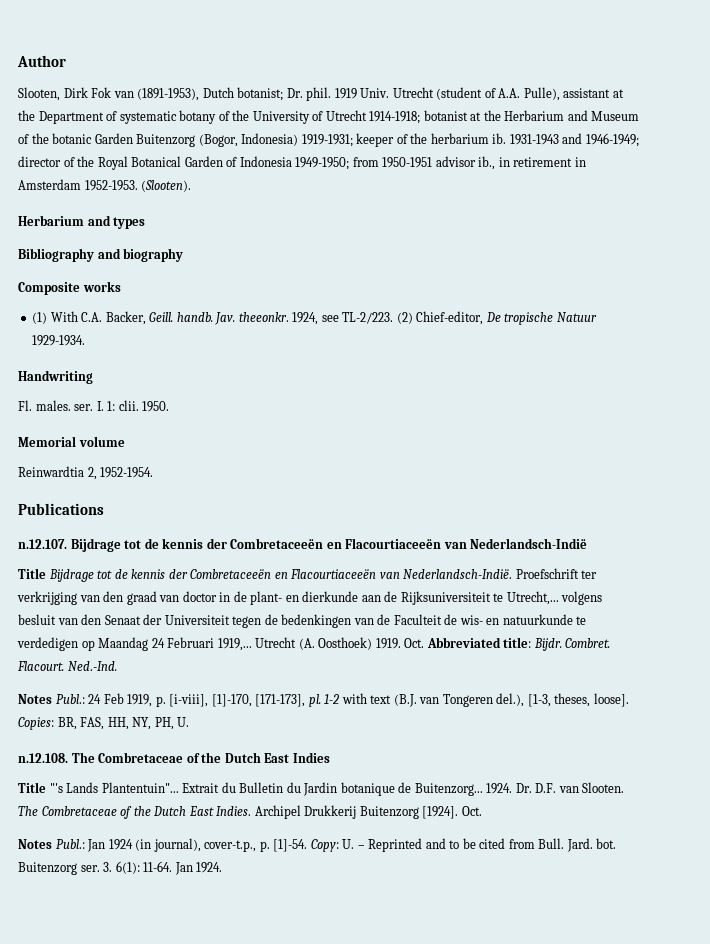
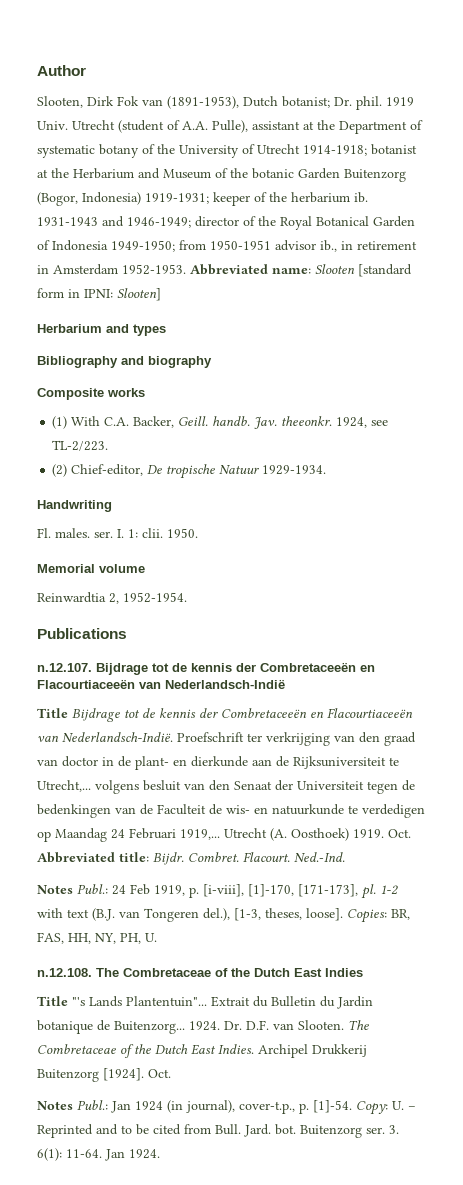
[141,180,192,192] (Slooten). -> [190,264,412,277] [37,288,161,301] Abbreviated name: Slooten [standard form in IPNI: Slooten]
(394, 318) none -> (109, 445) //

